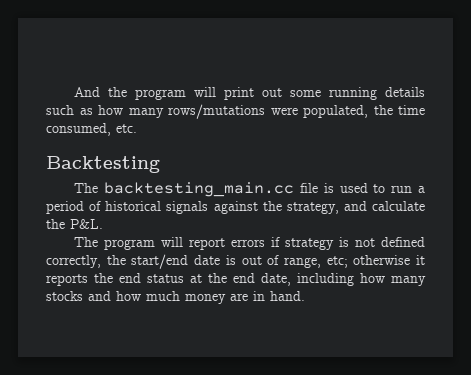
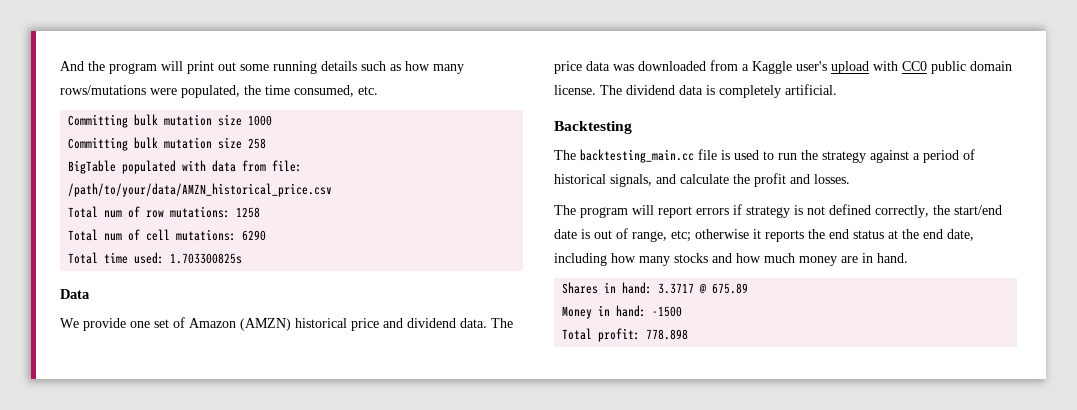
(137, 128) none -> [68,114,273,128] [68,137,267,151] [68,160,303,174] [68,183,333,197] [68,206,261,218] [68,229,267,241] [68,252,243,264] [60,289,90,299] [60,317,513,331] [554,60,1012,74] [554,84,837,98] // Committing bulk mutation size 1000 // Committing bulk mutation size 258 // BigTable populated with data from file: /path/to/your/data/AMZN_historical_price.csv // Total num of row mutations: 1258 // Total num of cell mutations: 6290 // Total time used: 1.703300825s // Data // We provide one set of Amazon (AMZN) historical price and dividend data. The price data was downloaded from a Kaggle user's upload with CC0 public domain license. The dividend data is completely artificial.
(413, 189) none -> [801,150,909,163] the strategy against
[166,201,425,214] [46,219,103,229] signals against the strategy, and calculate the P&L. -> [610,173,850,187] signals, and calculate the profit and losses.
(305, 296) none -> [562,282,749,294] [562,305,683,319] [562,328,689,342] // Shares in hand: 3.3717 @ 675.89 // Money in hand: -1500 // Total profit: 778.898

